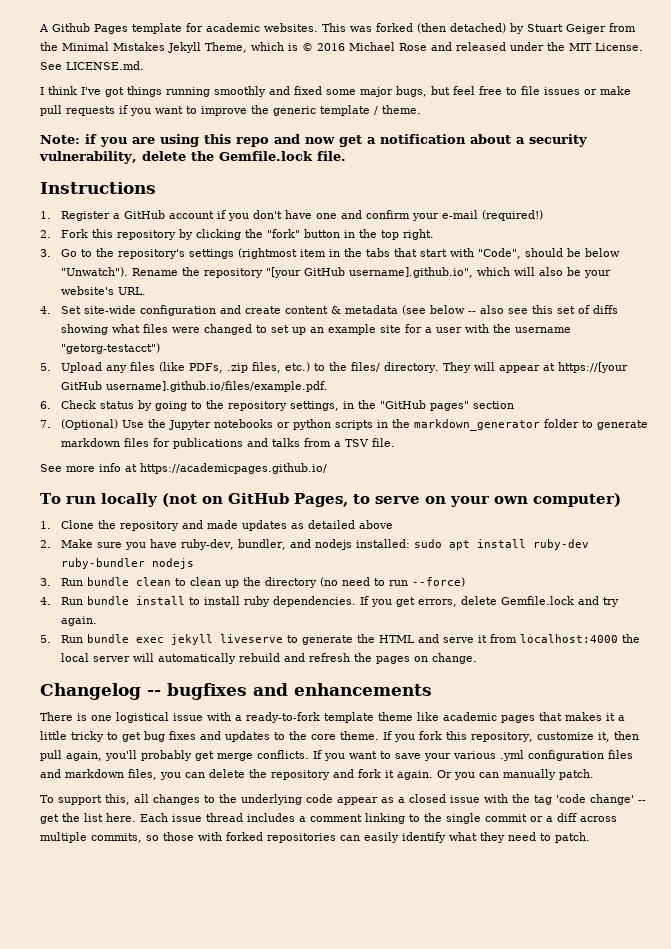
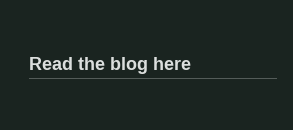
[39,23,636,34] [40,42,643,53] [40,61,144,70] [40,86,631,97] [40,105,421,116] [40,134,587,147] [39,151,346,164] [40,182,156,194] [40,210,544,221] [40,229,435,240] [40,248,621,259] [61,267,612,278] [61,286,147,295] [40,305,619,316] [61,324,572,335] [61,343,161,354] [40,362,629,373] [61,381,329,392] [40,400,515,411] [40,419,649,431] [61,438,396,449] [40,463,327,474] [40,493,621,507] [40,520,394,531] [40,539,590,550] [61,558,195,569] [40,577,466,588] [40,596,620,607] [61,616,98,626] [40,634,641,645] [61,653,478,664] [40,683,432,700] [40,712,625,723] [40,731,639,742] [40,750,633,761] [40,769,594,780] [40,794,646,805] [40,813,617,824] [40,832,590,843] A Github Pages template for academic websites. This was forked (then detached) by Stuart Geiger from the Minimal Mistakes Jekyll Theme, which is © 2016 Michael Rose and released under the MIT License. See LICENSE.md. // I think I've got things running smoothly and fixed some major bugs, but feel free to file issues or make pull requests if you want to improve the generic template / theme. // Note: if you are using this repo and now get a notification about a security vulnerability, delete the Gemfile.lock file. // Instructions // 1. Register a GitHub account if you don't have one and confirm your e-mail (required!) // 2. Fork this repository by clicking the "fork" button in the top right. // 3. Go to the repository's settings (rightmost item in the tabs that start with "Code", should be below "Unwatch"). Rename the repository "[your GitHub username].github.io", which will also be your website's URL. // 4. Set site-wide configuration and create content & metadata (see below -- also see this set of diffs showing what files were changed to set up an example site for a user with the username "getorg-testacct") // 5. Upload any files (like PDFs, .zip files, etc.) to the files/ directory. They will appear at https://[your GitHub username].github.io/files/example.pdf. // 6. Check status by going to the repository settings, in the "GitHub pages" section // 7. (Optional) Use the Jupyter notebooks or python scripts in the markdown_generator folder to generate markdown files for publications and talks from a TSV file. // See more info at https://academicpages.github.io/ // To run locally (not on GitHub Pages, to serve on your own computer) // 1. Clone the repository and made updates as detailed above // 2. Make sure you have ruby-dev, bundler, and nodejs installed: sudo apt install ruby-dev ruby-bundler nodejs // 3. Run bundle clean to clean up the directory (no need to run --force) // 4. Run bundle install to install ruby dependencies. If you get errors, delete Gemfile.lock and try again. // 5. Run bundle exec jekyll liveserve to generate the HTML and serve it from localhost:4000 the local server will automatically rebuild and refresh the pages on change. // Changelog -- bugfixes and enhancements // There is one logistical issue with a ready-to-fork template theme like academic pages that makes it a little tricky to get bug fixes and updates to the core theme. If you fork this repository, customize it, then pull again, you'll probably get merge conflicts. If you want to save your various .yml configuration files and markdown files, you can delete the repository and fork it again. Or you can manually patch. // To support this, all changes to the underlying code appear as a closed issue with the tag 'code change' -- get the list here. Each issue thread includes a comment linking to the single commit or a diff across multiple commits, so those with forked repositories can easily identify what they need to patch. -> [29,57,191,74] Read the blog here

